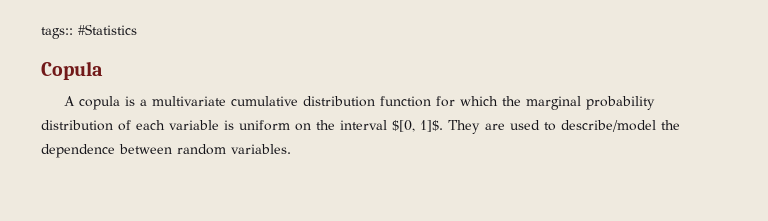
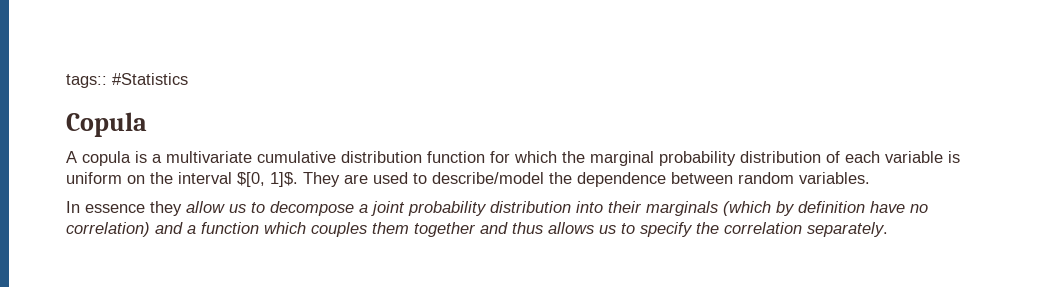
(291, 149) none -> [66,201,928,216] [66,222,888,237] // In essence they allow us to decompose a joint probability distribution into their marginals (which by definition have no correlation) and a function which couples them together and thus allows us to specify the correlation separately.

